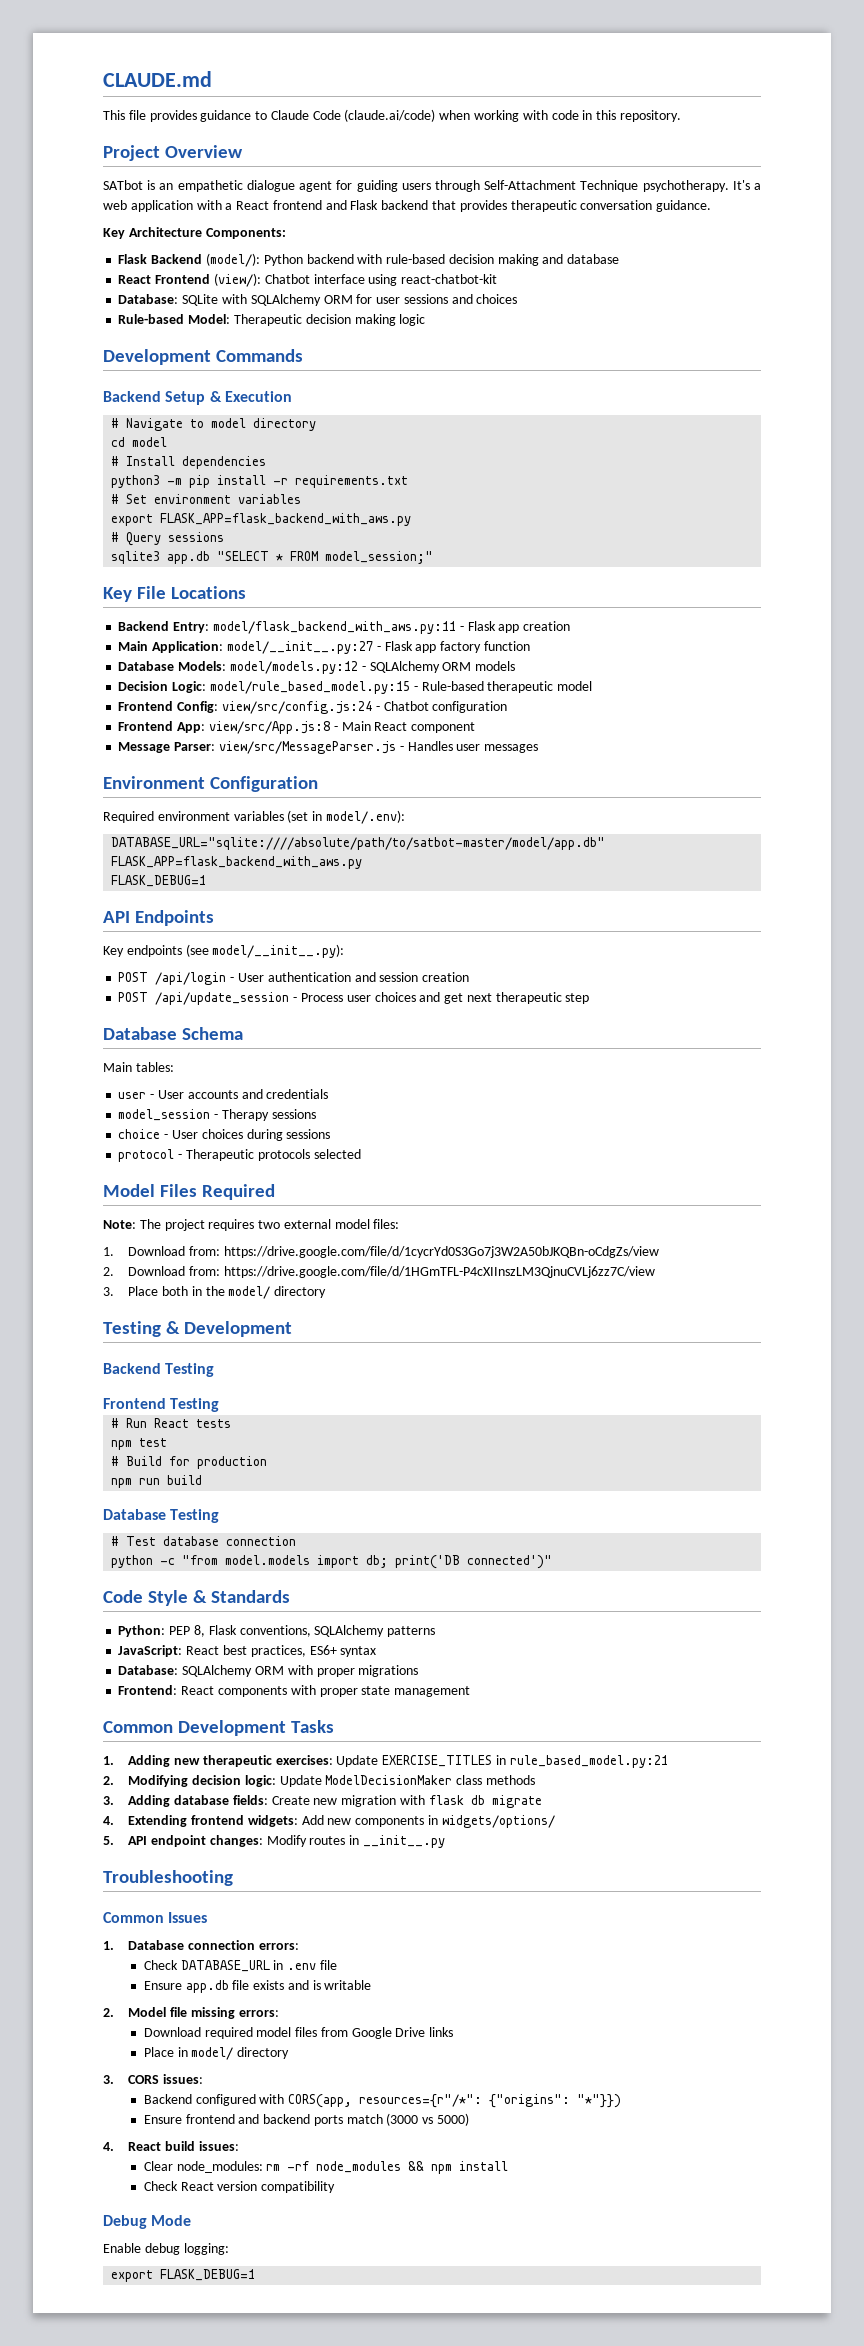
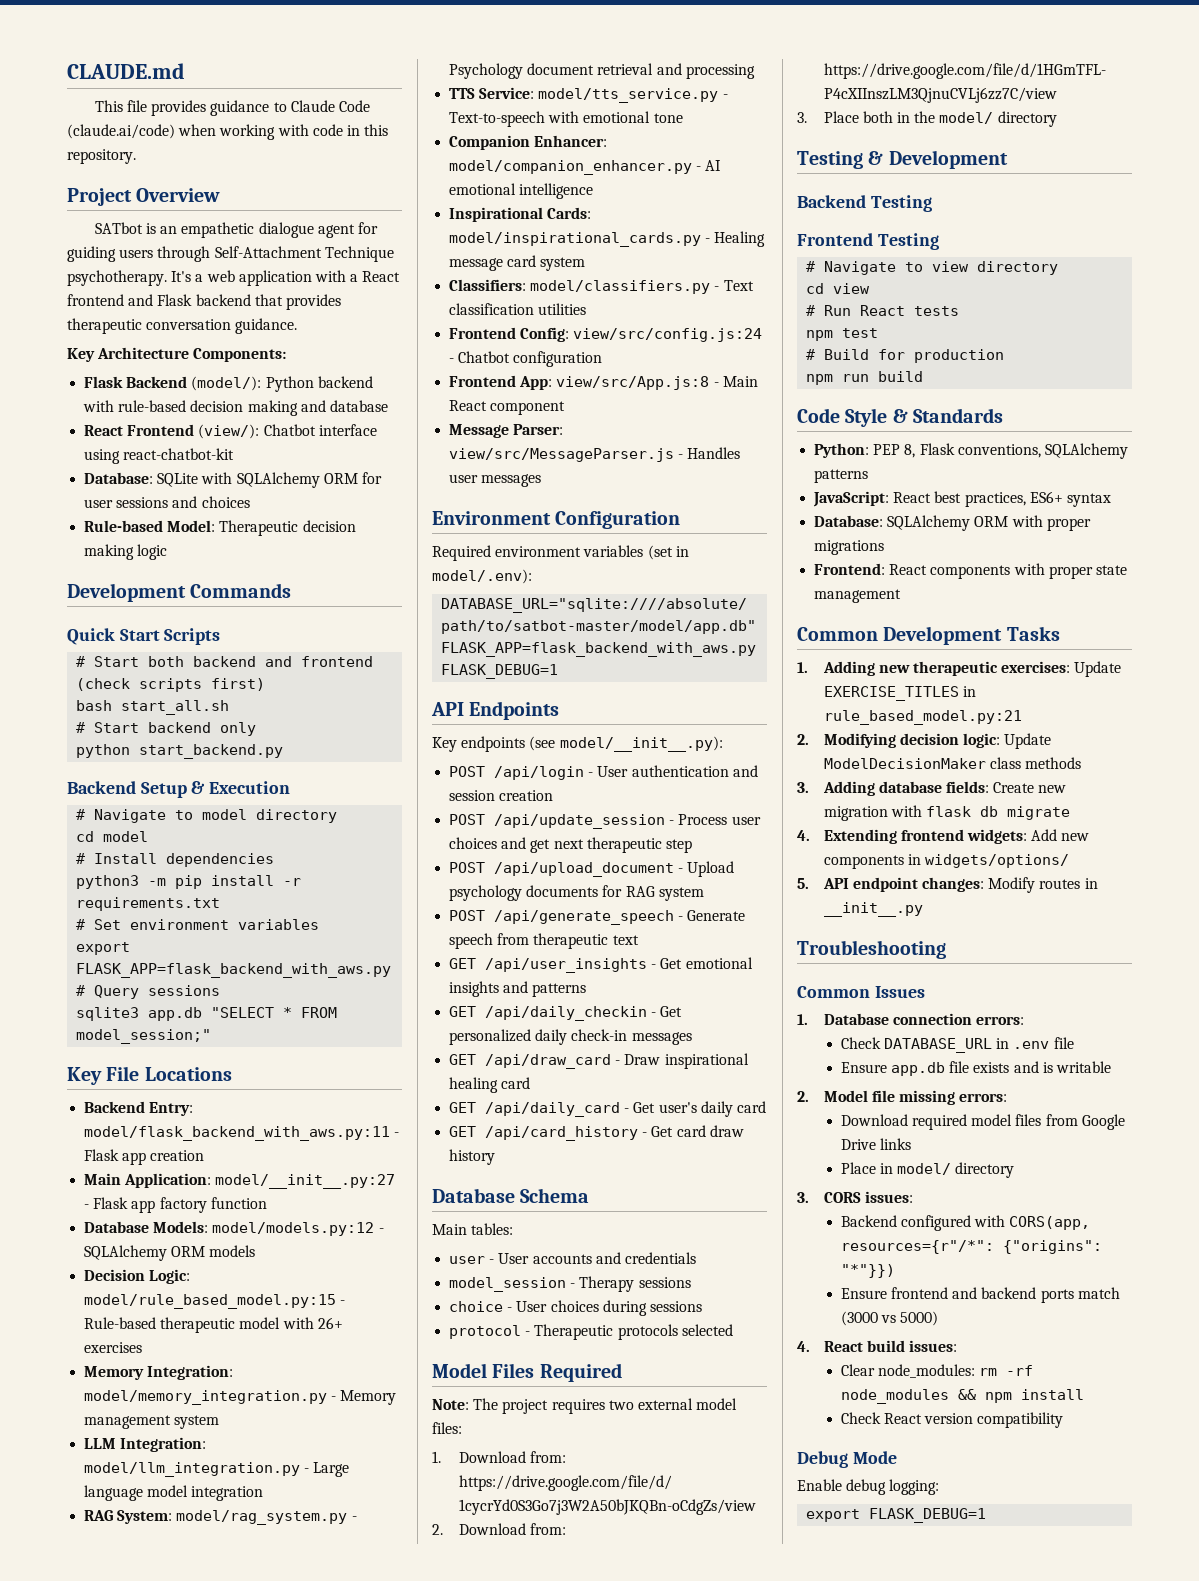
(304, 355) none -> [67,628,221,645] [76,656,374,667] [76,678,266,692] [76,700,230,715] [76,722,257,736] [76,744,284,759] // Quick Start Scripts // # Start both backend and frontend (check scripts first) // bash start_all.sh // # Start backend only // python start_backend.py
(593, 686) none -> [282,1317,343,1329] [84,1342,143,1353] [84,1365,234,1380] [84,1390,397,1405] [84,1415,220,1429] [84,1437,207,1452] [84,1462,350,1477] [84,1485,264,1501] [84,1510,357,1525] [449,63,755,79] [449,87,728,103] [449,111,683,127] [449,135,608,150] [449,160,722,175] [449,183,594,199] [449,207,592,222] [449,231,766,247] [449,255,586,271] [449,279,754,294] [449,303,587,315] with 26+ exercises // Memory Integration: model/memory_integration.py - Memory management system // LLM Integration: model/llm_integration.py - Large language model integration // RAG System: model/rag_system.py - Psychology document retrieval and processing // TTS Service: model/tts_service.py - Text-to-speech with emotional tone // Companion Enhancer: model/companion_enhancer.py - AI emotional intelligence // Inspirational Cards: model/inspirational_cards.py - Healing message card system // Classifiers: model/classifiers.py - Text classification utilities
(590, 998) none -> [449,861,735,877] [449,885,704,901] [449,910,746,925] [449,933,639,949] [449,957,753,973] [449,981,587,997] [449,1006,683,1021] [449,1029,692,1045] [449,1053,749,1069] [449,1077,531,1093] [449,1101,766,1117] [449,1125,744,1141] [449,1149,496,1165] // POST /api/upload_document - Upload psychology documents for RAG system // POST /api/generate_speech - Generate speech from therapeutic text // GET /api/user_insights - Get emotional insights and patterns // GET /api/daily_checkin - Get personalized daily check-in messages // GET /api/draw_card - Draw inspirational healing card // GET /api/daily_card - Get user's daily card // GET /api/card_history - Get card draw history
(220, 1405) none -> [806,261,1059,275] [806,283,871,294] // # Navigate to view directory // cd view
[103,1509,220,1523] [111,1536,297,1546] [111,1555,553,1569] // Database Testing // # Test database connection // python -c "from model.models import db; print('DB connected')" -> (924, 376) none

